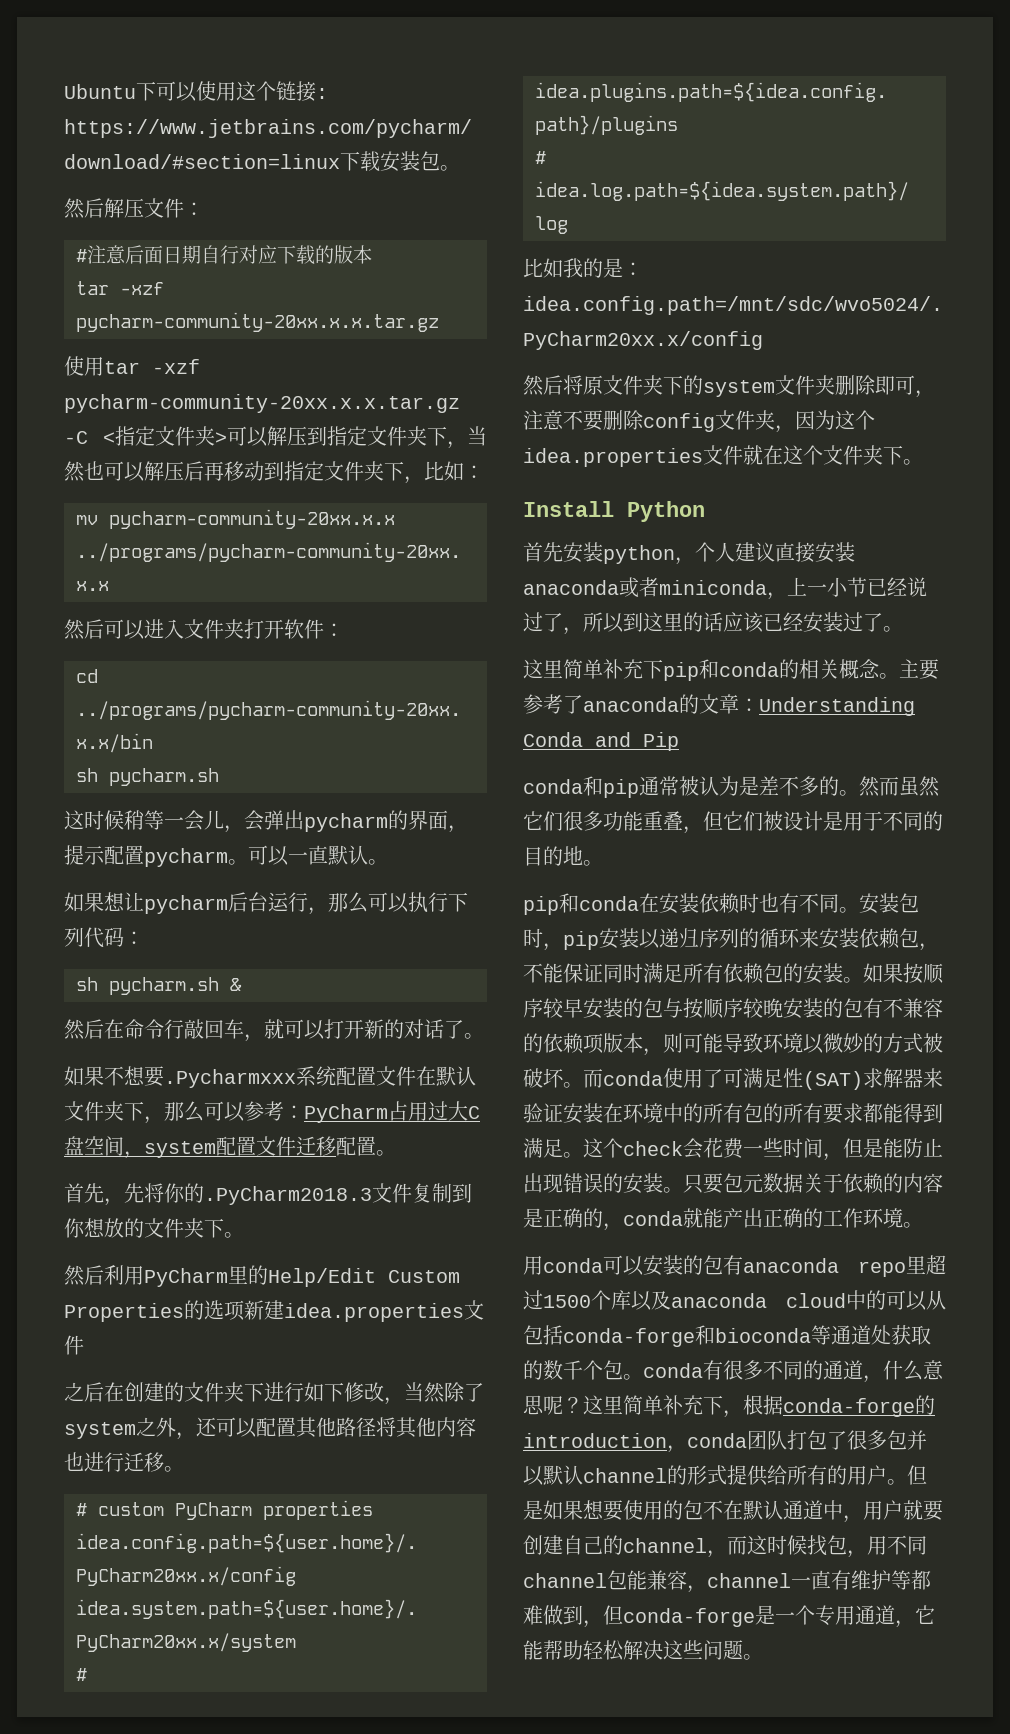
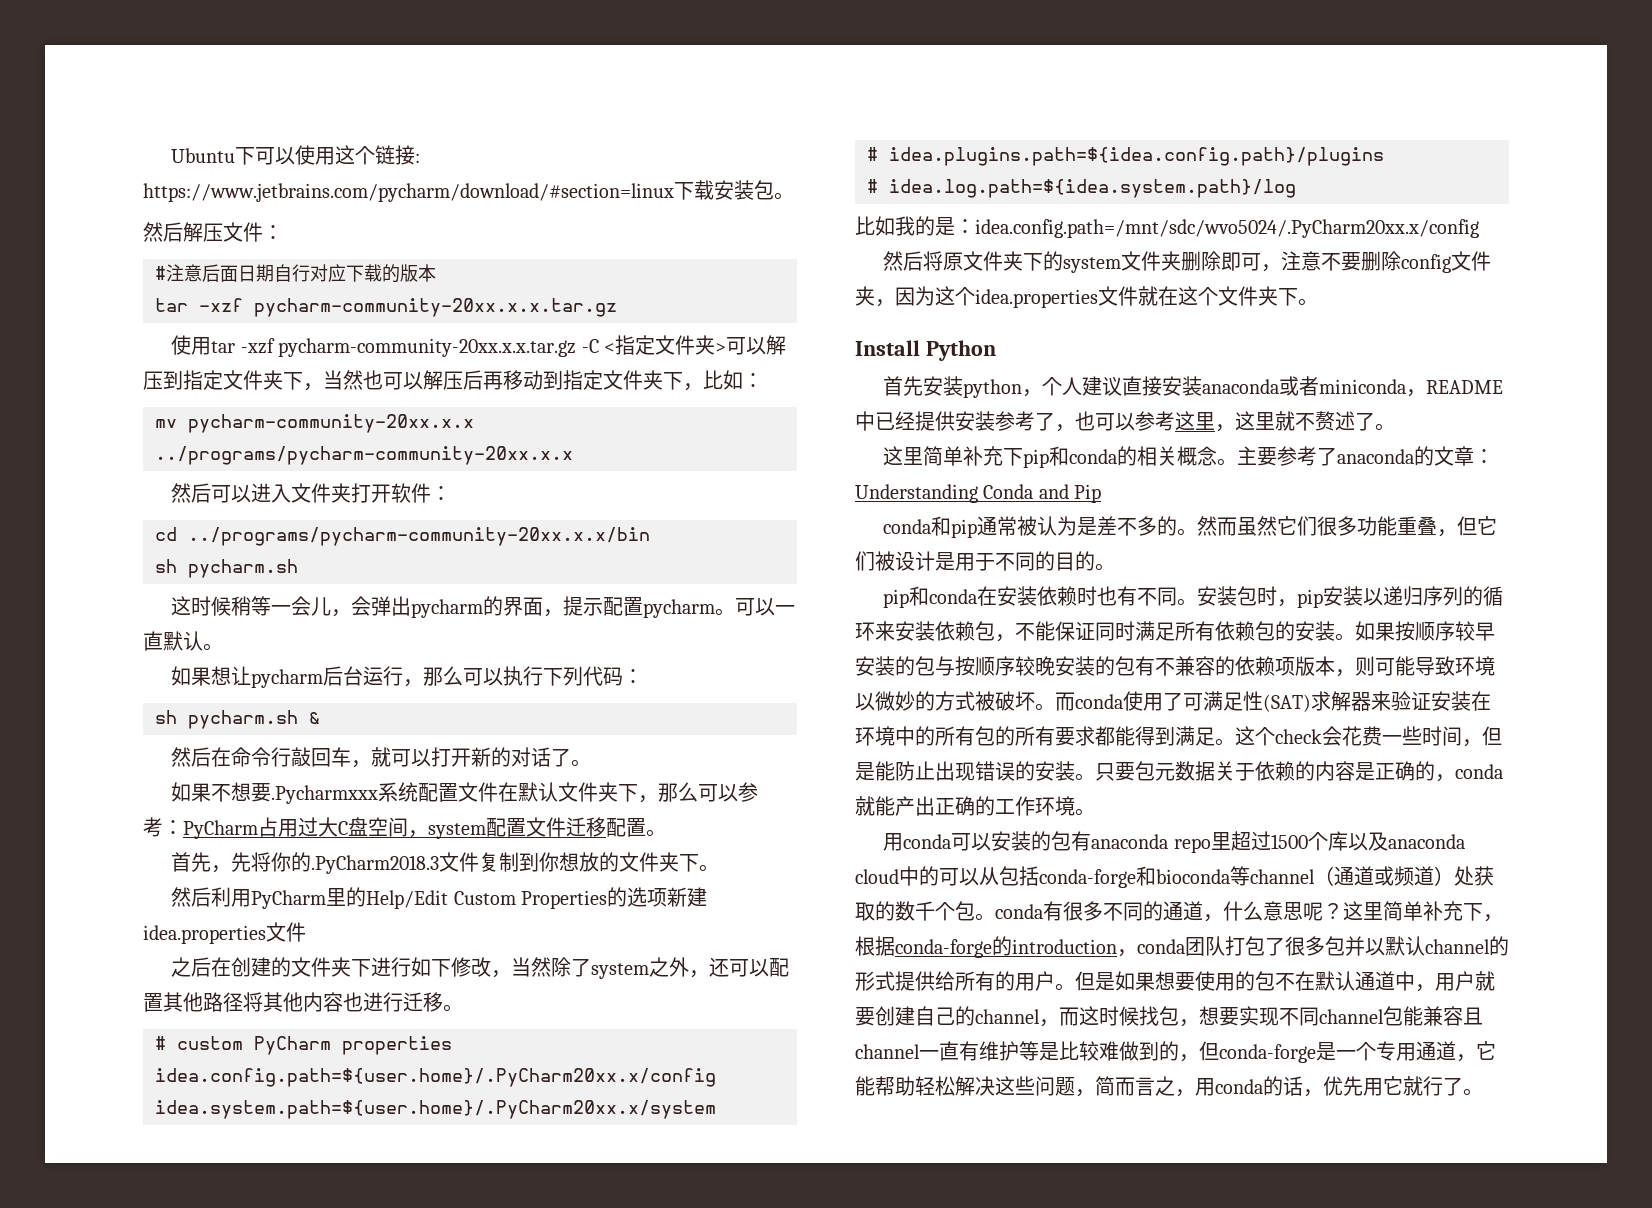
[787,577,927,597] [523,612,863,635] 上一小节已经说过了，所以到这里的话应该已经安装过 -> [1426,380,1504,394] [855,411,1355,432] README中已经提供安装参考了，也可以参考这里，这里就不赘述
[563,846,583,865] 地 -> (1095, 561) none
[831,1325,871,1345] 通道 -> [1250,866,1454,886] channel（通道或频道）
[867,1536,887,1555] 用 -> [1199,1006,1279,1026] 想要实现
[687,1585,707,1593] ， -> [1463,1007,1483,1025] 且
[911,1570,931,1590] [523,1605,583,1625] 都难做到 -> [1039,1041,1179,1061] 是比较难做到的
(743, 1650) none -> [1075,1076,1463,1097] ，简而言之，用conda的话，优先用它就行了

